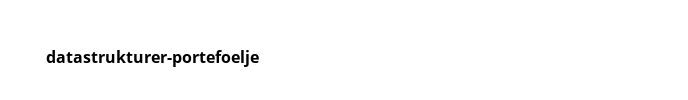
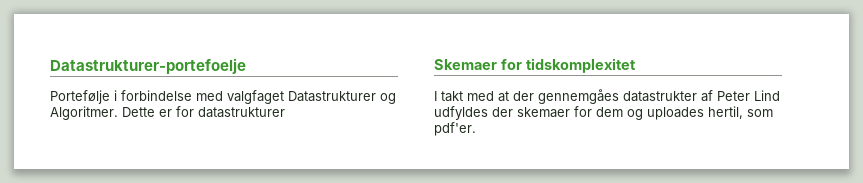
[46,50,259,67] datastrukturer-portefoelje -> [50,58,246,74] [50,90,396,104] [50,106,285,120] [434,58,636,73] [434,89,780,104] [434,106,773,120] [434,122,476,136] Datastrukturer-portefoelje // Portefølje i forbindelse med valgfaget Datastrukturer og Algoritmer. Dette er for datastrukturer // Skemaer for tidskomplexitet // I takt med at der gennemgåes datastrukter af Peter Lind udfyldes der skemaer for dem og uploades hertil, som pdf'er.

